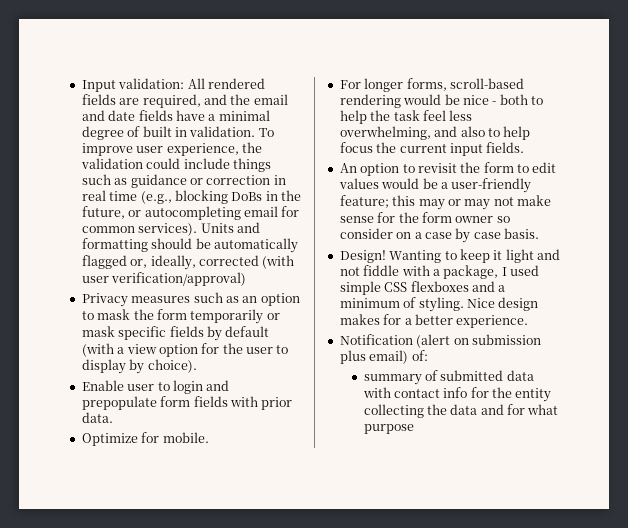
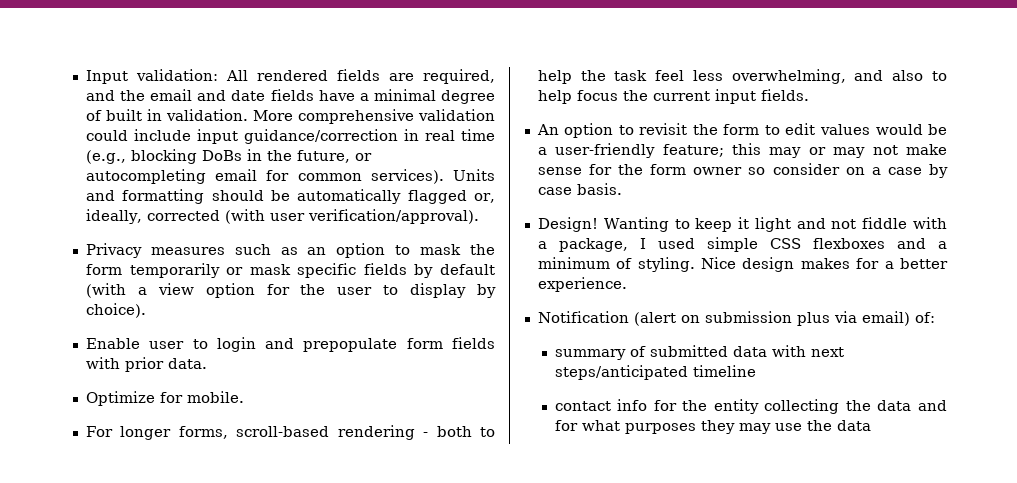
[258,128,274,137] [81,142,262,156] [80,158,271,172] [81,174,271,188] To improve user experience, the validation could include things such as guidance or correction -> [252,109,495,124] [85,129,398,144] More comprehensive validation could include input guidance/correction
[111,272,247,286] verification/approval) -> [307,209,479,224] verification/approval).
[403,94,489,105] would be nice -> (415, 432) none
(366, 357) none -> [833,311,857,323] via
(391, 392) none -> [810,347,844,357] [554,365,756,380] next steps/anticipated timeline //
[363,424,414,434] purpose -> [624,420,871,434] purposes they may use the data

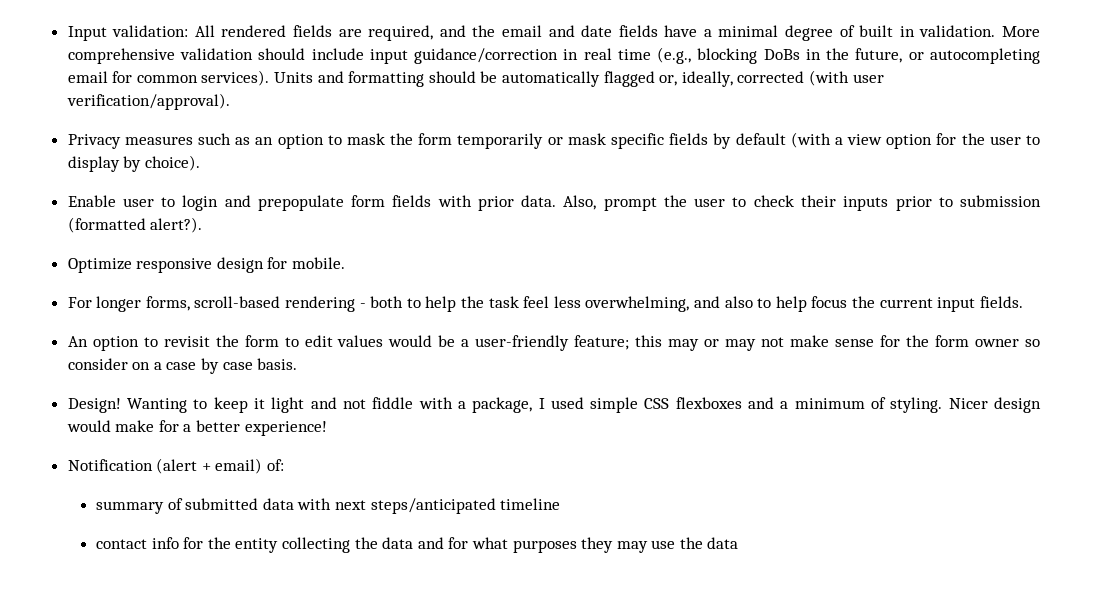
[85,130,128,141] could -> [258,48,306,60] should
(207, 363) none -> [563,195,1041,211] [67,217,203,233] Also, prompt the user to check their inputs prior to submission (formatted alert?).
(155, 398) none -> [136,257,264,273] responsive design
[701,257,850,272] Nice design makes -> [948,397,1041,413] [66,420,155,432] Nicer design would make
[537,277,627,292] experience. -> [244,421,327,436] experience!
[680,311,857,326] on submission plus via -> [201,463,211,471] +

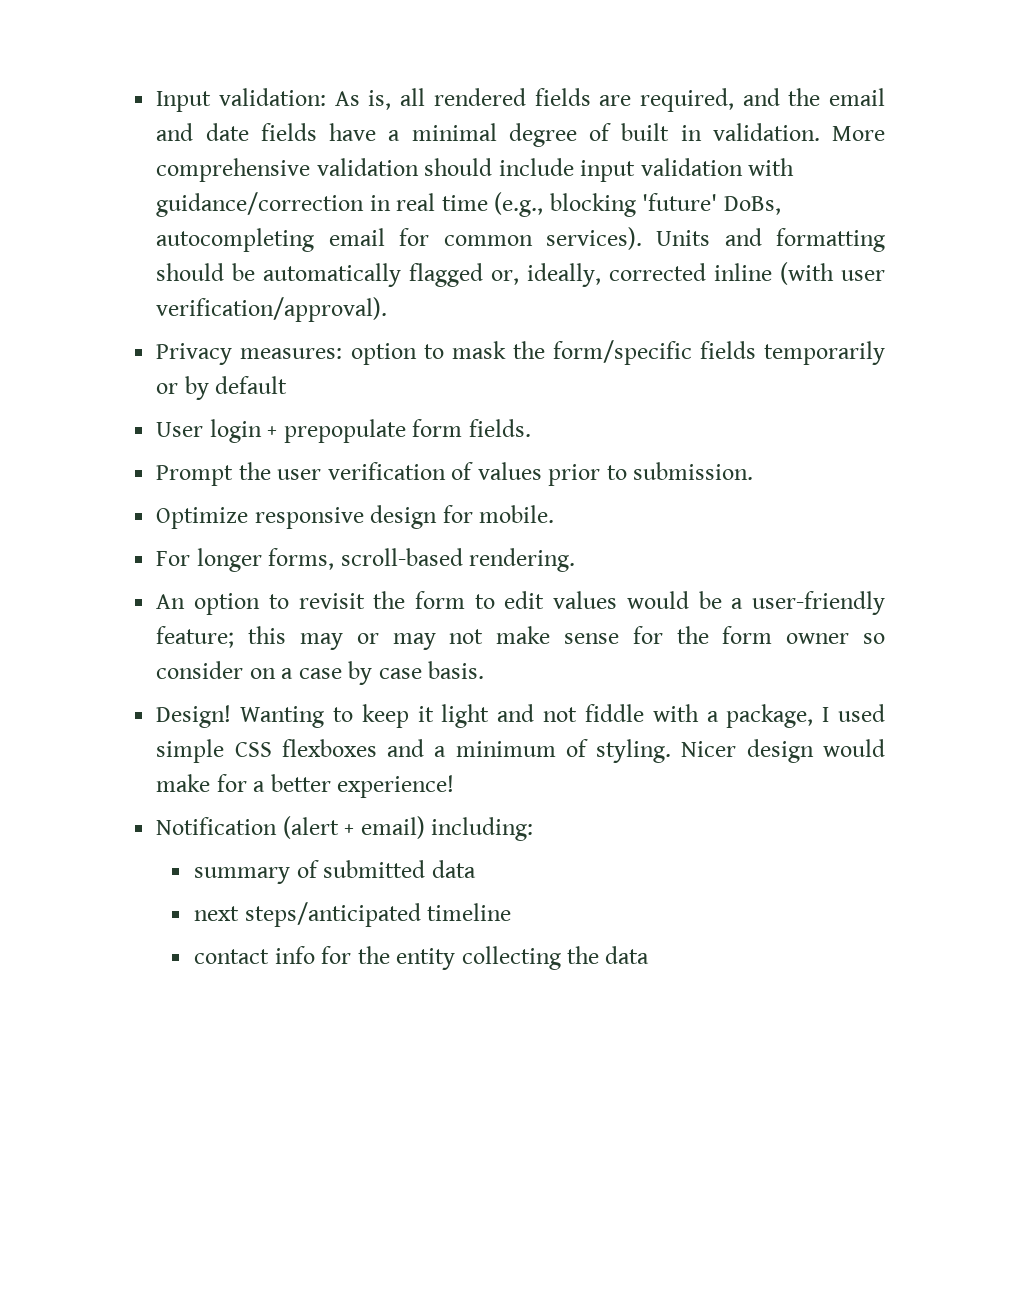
[194,25,215,37] All -> [334,88,426,110] As is, all
(408, 56) none -> [640,158,795,176] validation with
[763,48,924,63] DoBs in the future, or -> [642,193,781,215] 'future' DoBs,
(805, 77) none -> [714,263,773,281] inline
[124,132,1040,149] [67,155,200,172] [67,195,1041,211] [67,217,203,233] measures such as an option to mask the form temporarily or mask specific fields by default (with a view option for the user to display by choice). // Enable user to login and prepopulate form fields with prior data. Also, prompt the user to check their inputs prior to submission (formatted alert?). -> [240,340,885,365] [156,376,288,400] [156,419,531,443] [156,462,754,486] measures: option to mask the form/specific fields temporarily or by default // User login + prepopulate form fields. // Prompt the user verification of values prior to submission.
[285,296,1023,312] rendering - both to help the task feel less overwhelming, and also to help focus the current input fields. -> [469,548,576,572] rendering.
[267,459,285,471] of: -> [431,817,534,841] including:
[297,498,332,510] with -> (476, 869) //
[417,537,739,553] and for what purposes they may use the data -> (650, 955) none

